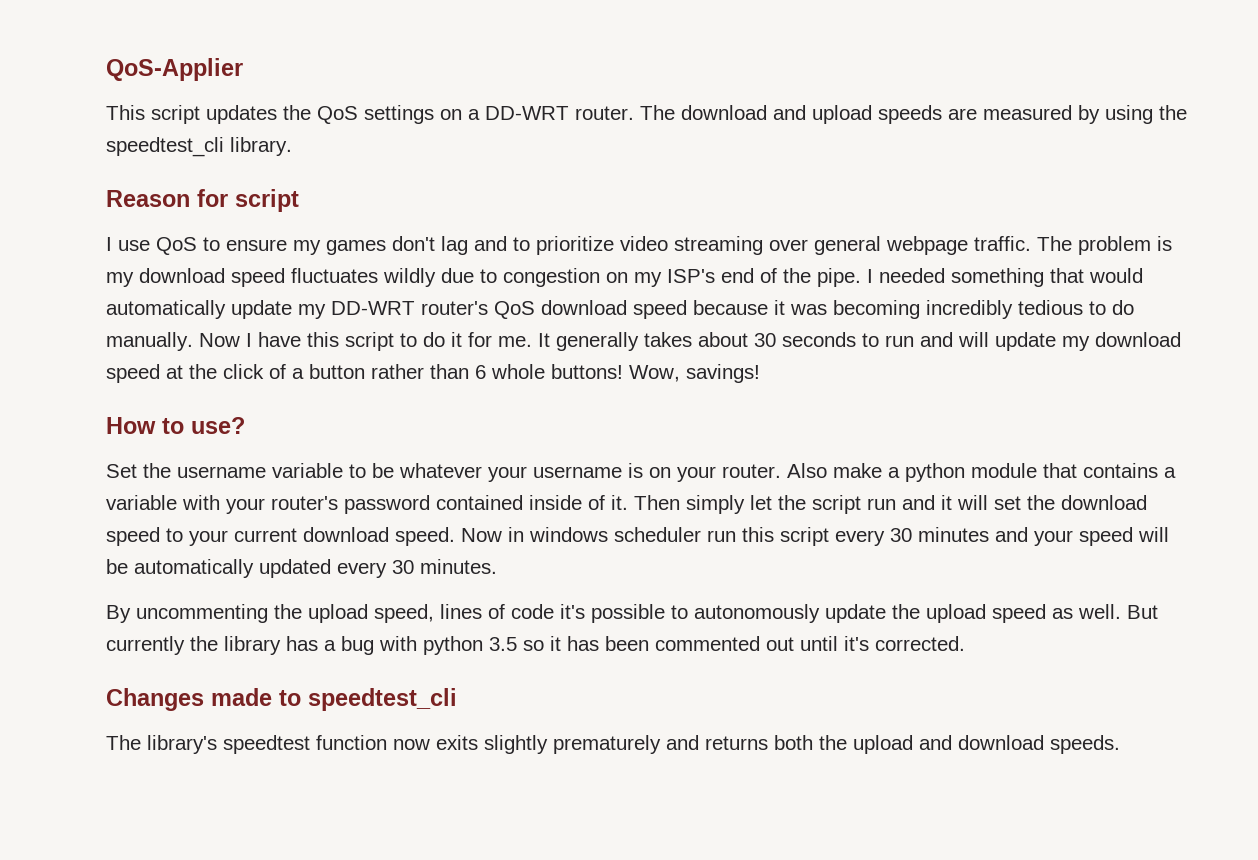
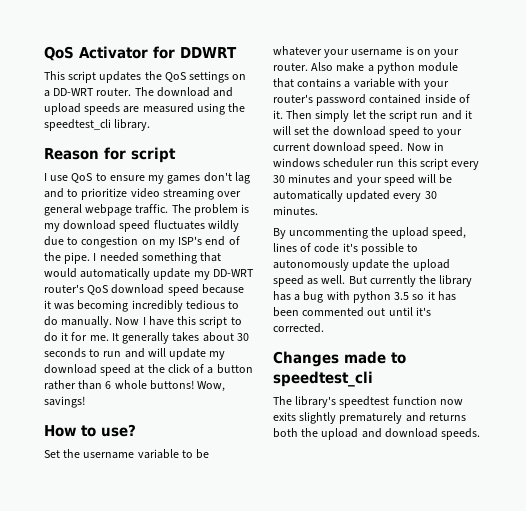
[106,58,243,81] QoS-Applier -> [44,46,237,61] QoS Activator for DDWRT
[1078,105,1100,124] by -> (194, 108) none

